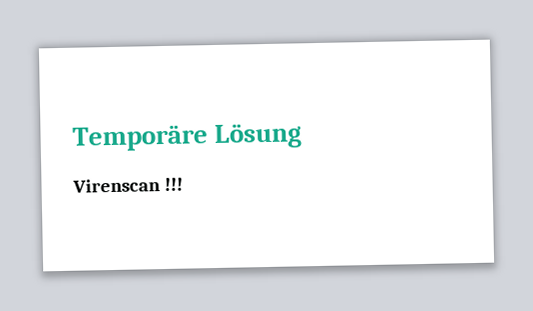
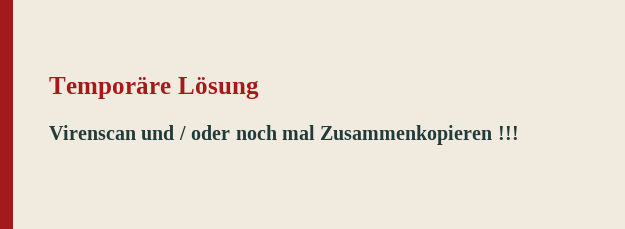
(161, 185) none -> [141,125,493,145] und / oder noch mal Zusammenkopieren

